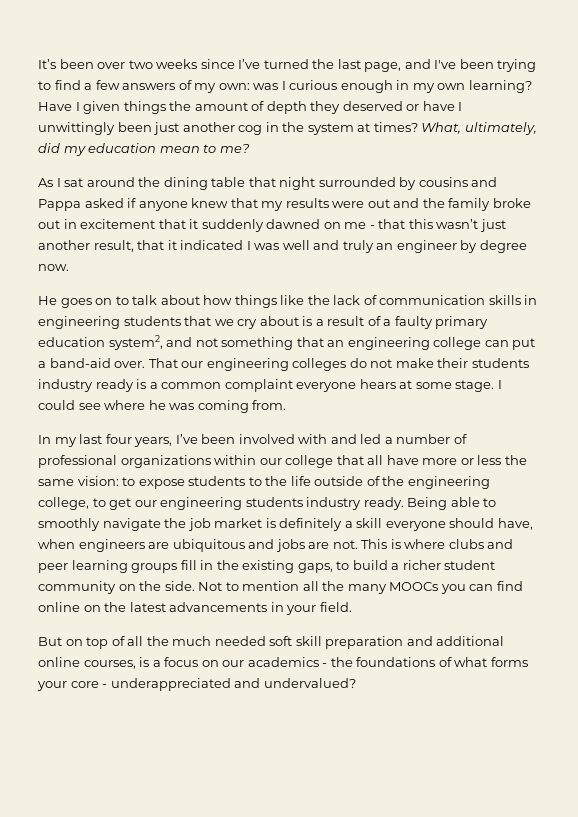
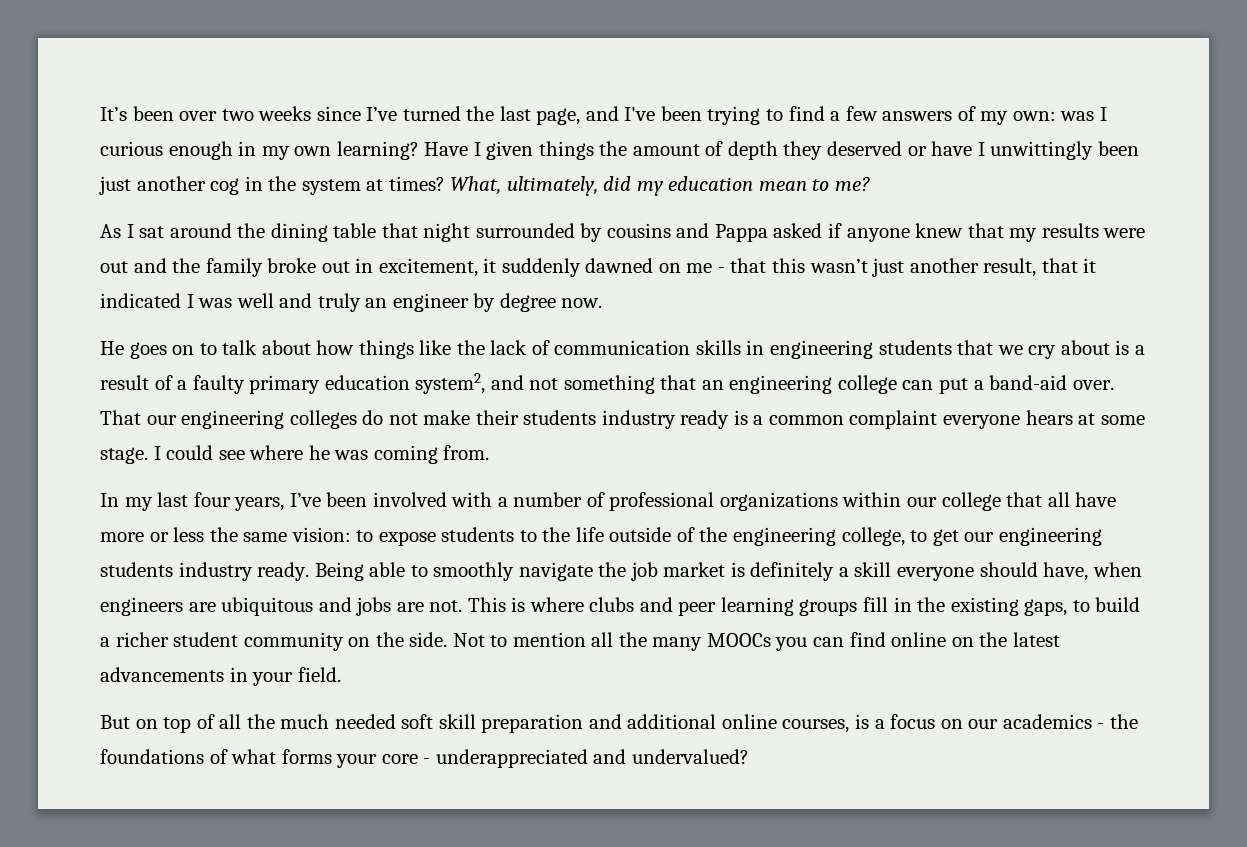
[80,219,186,229] excitement that -> [378,258,478,277] excitement,
[330,434,382,444] and led -> (493, 499) none

